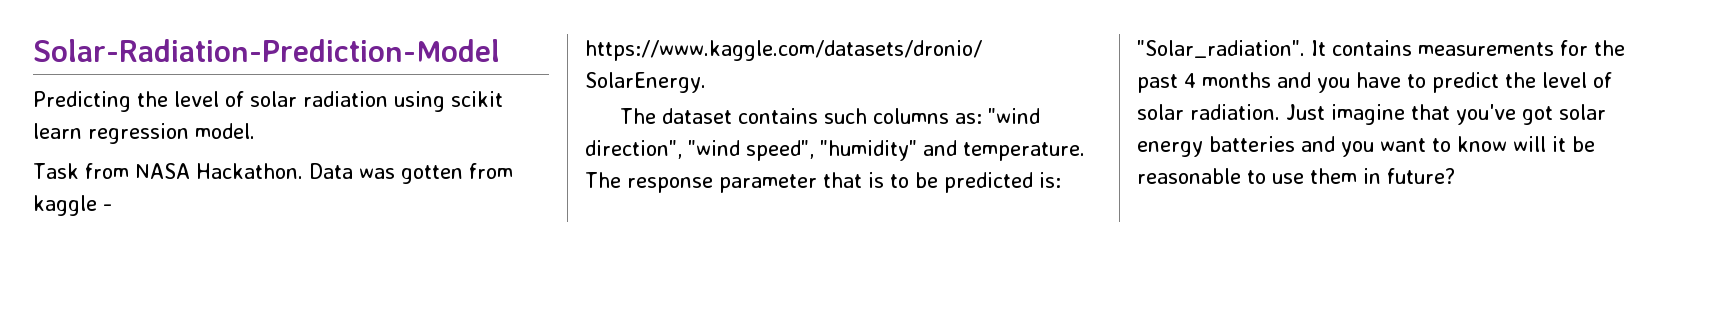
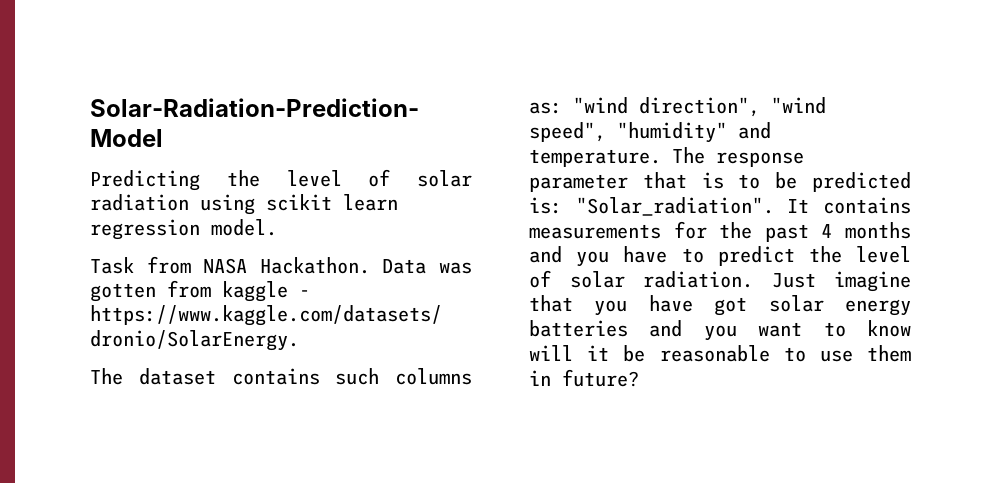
[1456,104,1516,125] you've -> [594,295,693,316] you have

